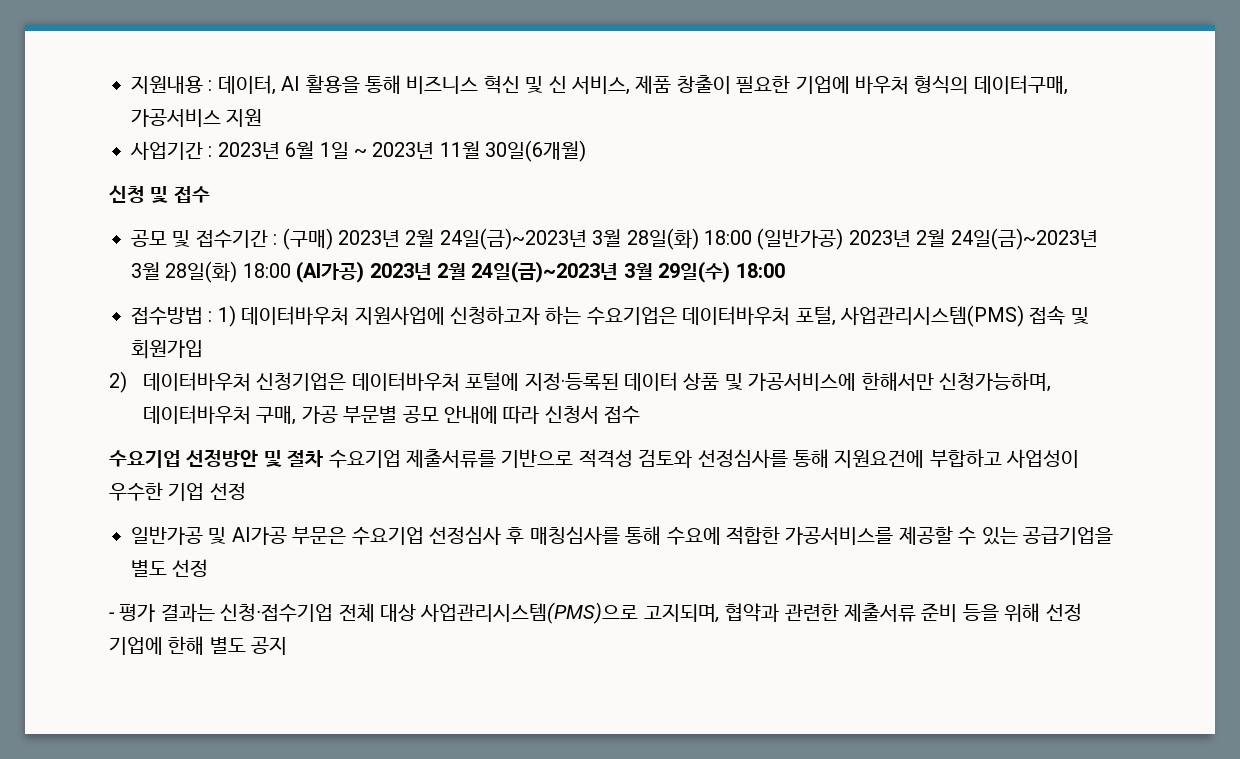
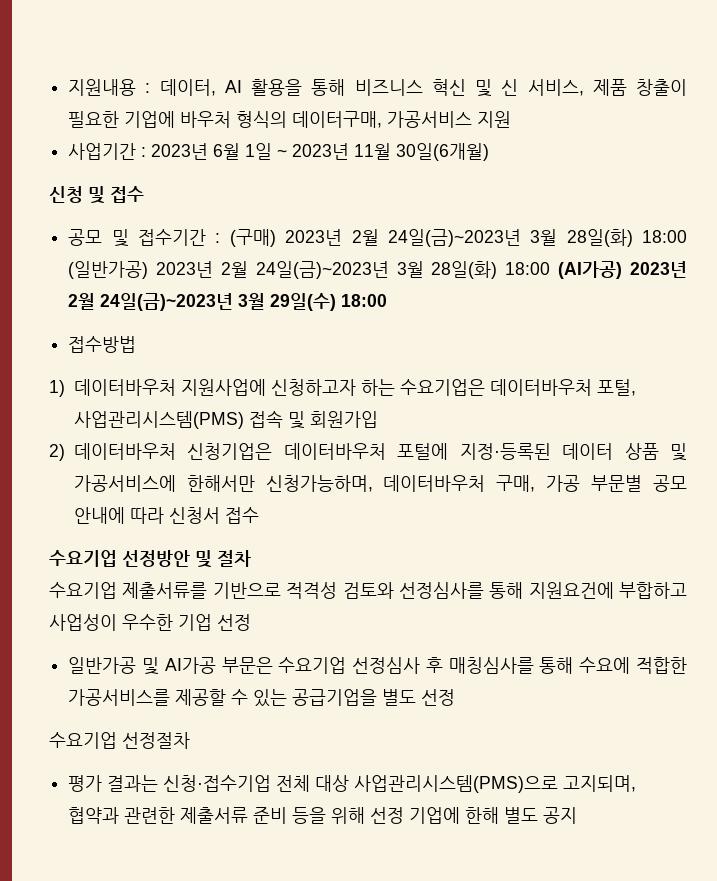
[208,311,213,322] : -> (137, 344) //
(324, 458) none -> (251, 558) //
[109,612,115,619] - -> [49,732,190,749] 수요기업 선정절차 //

